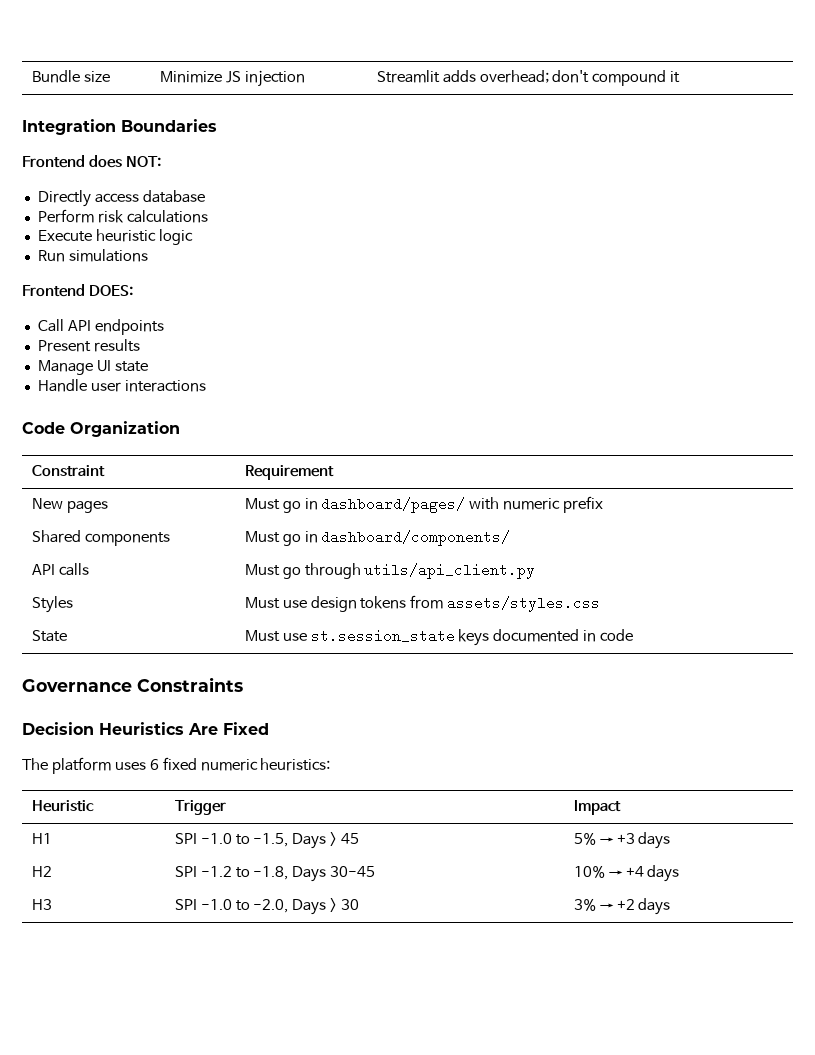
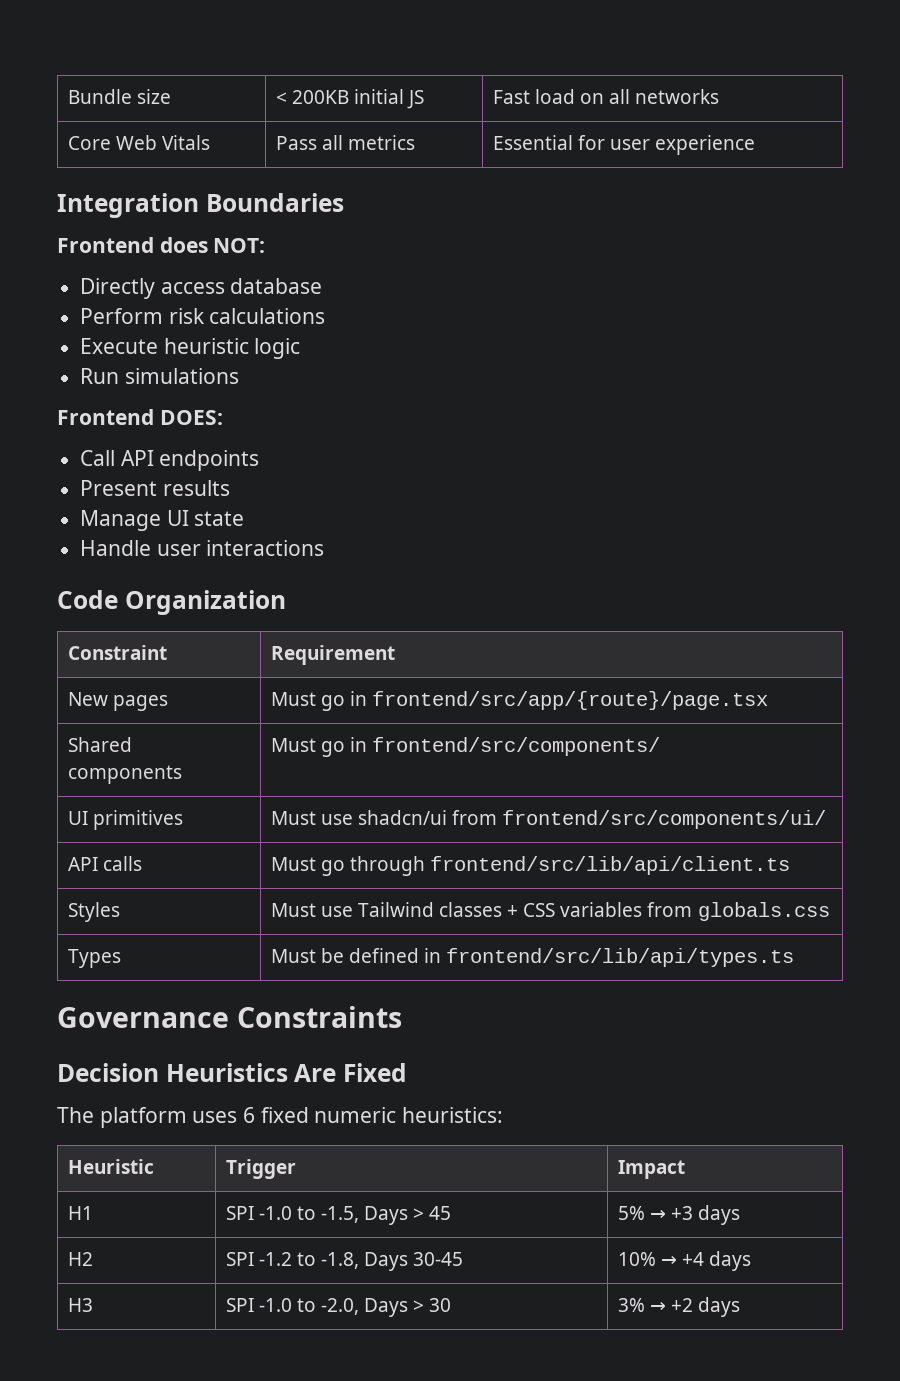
[159,70,305,87] [376,70,681,86] Minimize JS injection | Streamlit adds overhead; don't compound it -> [275,89,424,109] [492,89,720,104] [67,135,210,150] [275,135,415,150] [492,135,755,155] < 200KB initial JS | Fast load on all networks // Core Web Vitals | Pass all metrics | Essential for user experience
[321,496,604,513] dashboard/pages/ with numeric prefix -> [371,691,768,710] frontend/src/app/{route}/page.tsx
[321,530,511,546] dashboard/components/ -> [371,737,660,756] [67,810,183,830] [270,810,827,829] frontend/src/components/ // UI primitives | Must use shadcn/ui from frontend/src/components/ui/
[364,563,536,579] utils/api_client.py -> [429,856,790,875] frontend/src/lib/api/client.ts
[310,595,601,612] [31,630,67,642] [244,629,634,646] design tokens from assets/styles.css // State | Must use st.session_state keys documented in code -> [357,902,830,921] [67,949,121,968] [270,948,795,967] Tailwind classes + CSS variables from globals.css // Types | Must be defined in frontend/src/lib/api/types.ts

